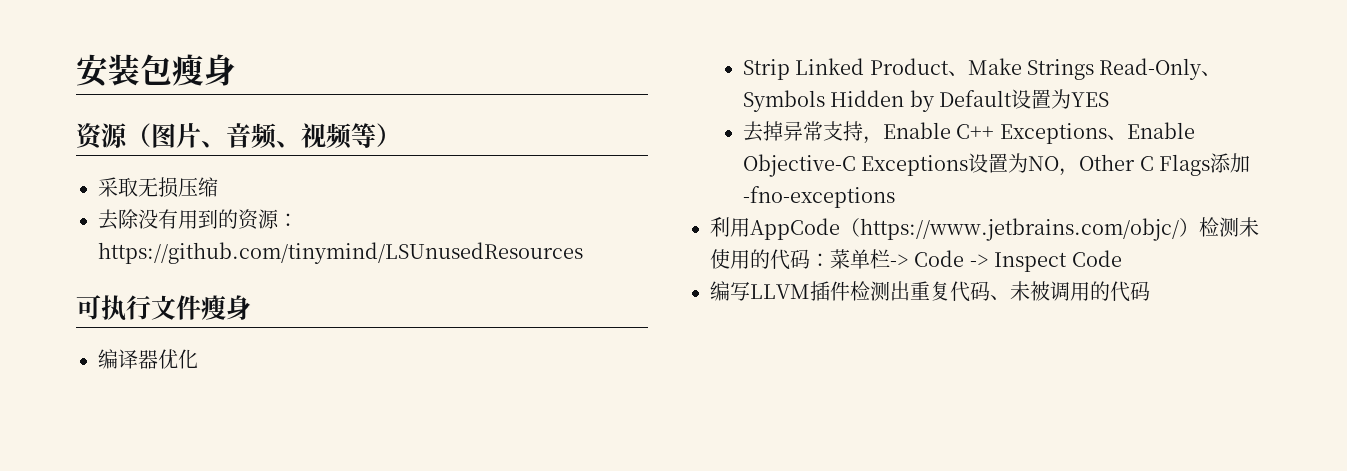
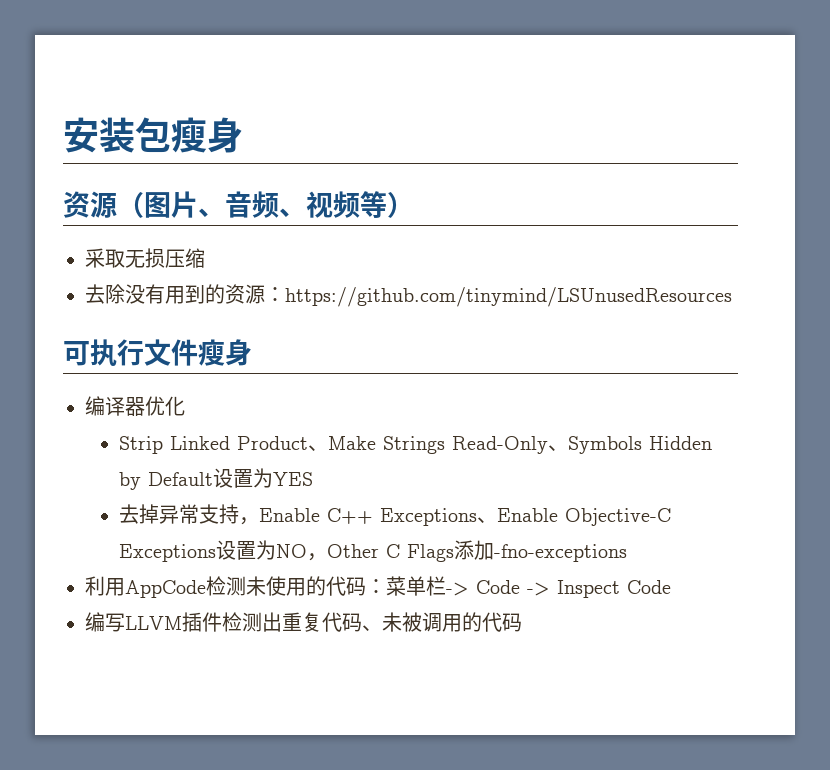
[840,218,1199,241] （https://www.jetbrains.com/objc/） -> (206, 589) none

